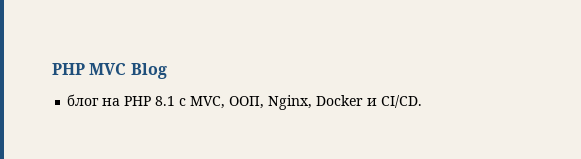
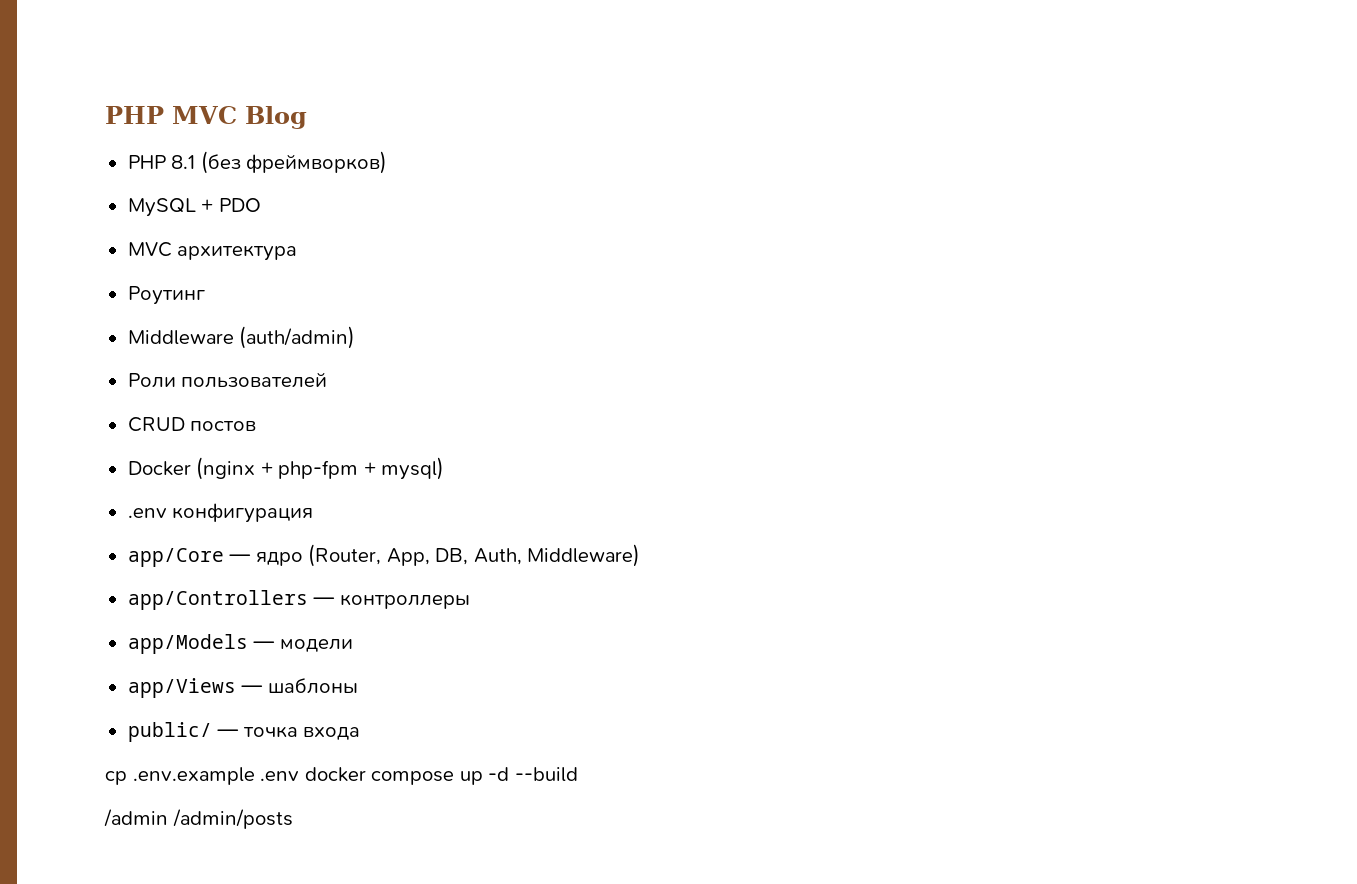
[67,94,423,110] блог на PHP 8.1 с MVC, ООП, Nginx, Docker и CI/CD. -> [127,151,388,174] [127,198,261,217] [127,242,298,261] [127,286,205,305] [127,326,356,349] [127,372,328,388] [127,417,257,432] [127,457,445,480] [127,503,314,523] [127,544,641,567] [127,590,470,610] [127,634,353,654] [127,678,358,698] [127,722,361,742] [105,767,578,785] [104,809,293,829] PHP 8.1 (без фреймворков) // MySQL + PDO // MVC архитектура // Роутинг // Middleware (auth/admin) // Роли пользователей // CRUD постов // Docker (nginx + php-fpm + mysql) // .env конфигурация // app/Core — ядро (Router, App, DB, Auth, Middleware) // app/Controllers — контроллеры // app/Models — модели // app/Views — шаблоны // public/ — точка входа // cp .env.example .env docker compose up -d --build // /admin /admin/posts

